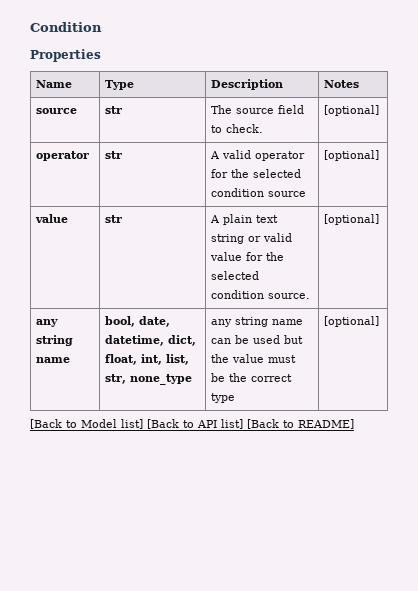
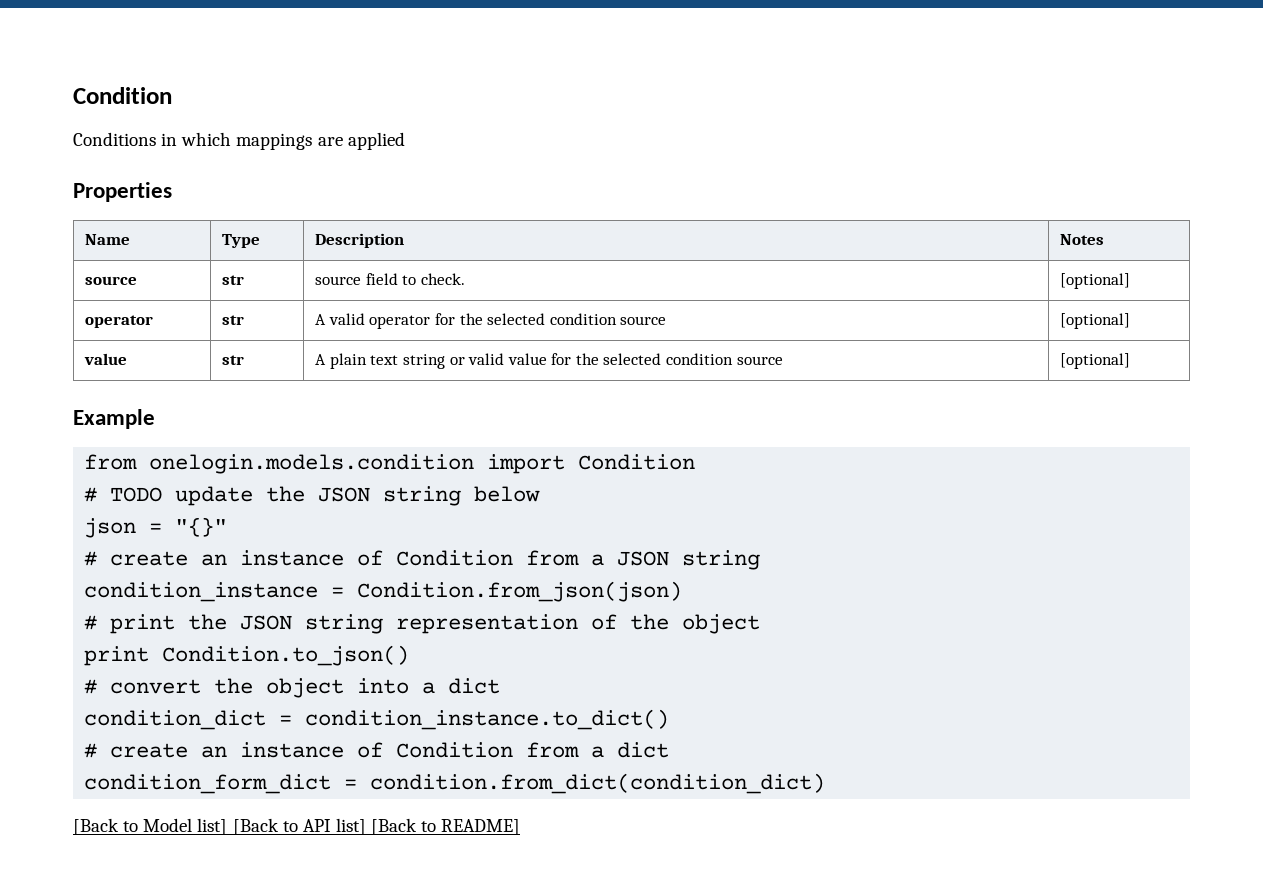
[30,22,102,32] Condition -> [73,87,172,104] [73,132,405,150] Condition // Conditions in which mappings are applied
[211,105,233,114] The -> (245, 280) none
[268,293,311,299] [324,214,380,225] [36,319,59,327] [36,335,74,346] [36,357,71,363] [105,316,171,327] [105,335,197,346] [105,354,190,365] [105,374,193,385] [211,317,304,327] [211,335,304,344] [211,354,297,363] [211,373,293,382] [211,393,236,403] [324,316,380,327] source. | [optional] // any string name | bool, date, datetime, dict, float, int, list, str, none_type | any string name can be used but the value must be the correct type | [optional] -> [736,356,783,365] [1060,353,1131,369] [73,409,155,429] [84,454,696,474] [84,486,541,506] [84,517,228,538] [84,550,761,570] [84,581,683,602] [84,614,761,634] [84,645,410,666] [84,678,501,698] [84,709,670,730] [84,742,670,758] [84,773,826,794] source | [optional] // Example // from onelogin.models.condition import Condition // # TODO update the JSON string below // json = "{}" // # create an instance of Condition from a JSON string // condition_instance = Condition.from_json(json) // # print the JSON string representation of the object // print Condition.to_json() // # convert the object into a dict // condition_dict = condition_instance.to_dict() // # create an instance of Condition from a dict // condition_form_dict = condition.from_dict(condition_dict)

